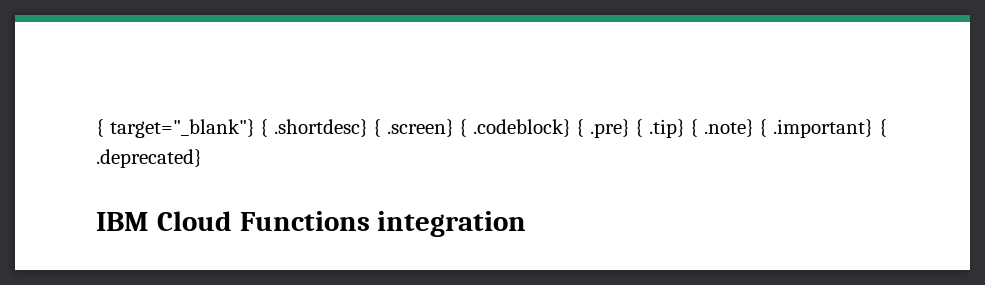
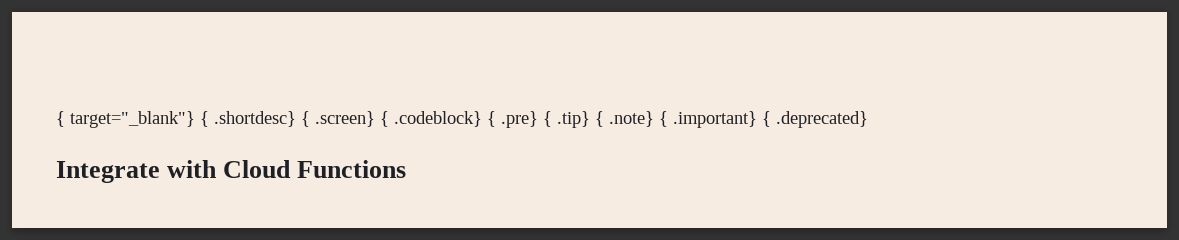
[96,212,149,231] IBM -> [56,160,218,183] Integrate with
[377,211,527,237] integration -> (407, 169) none

